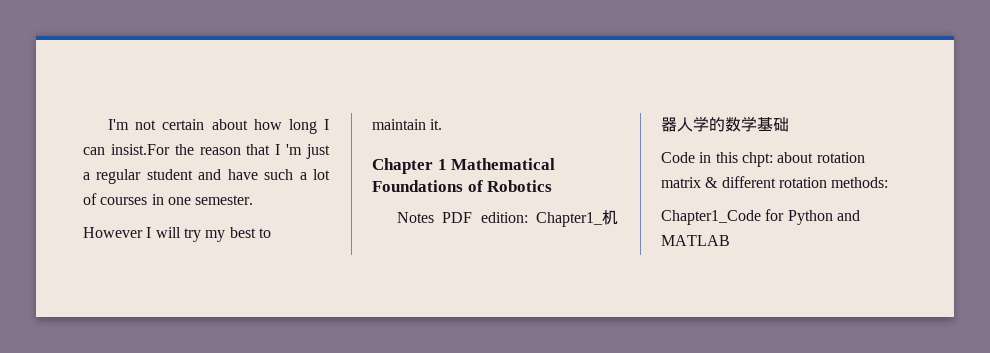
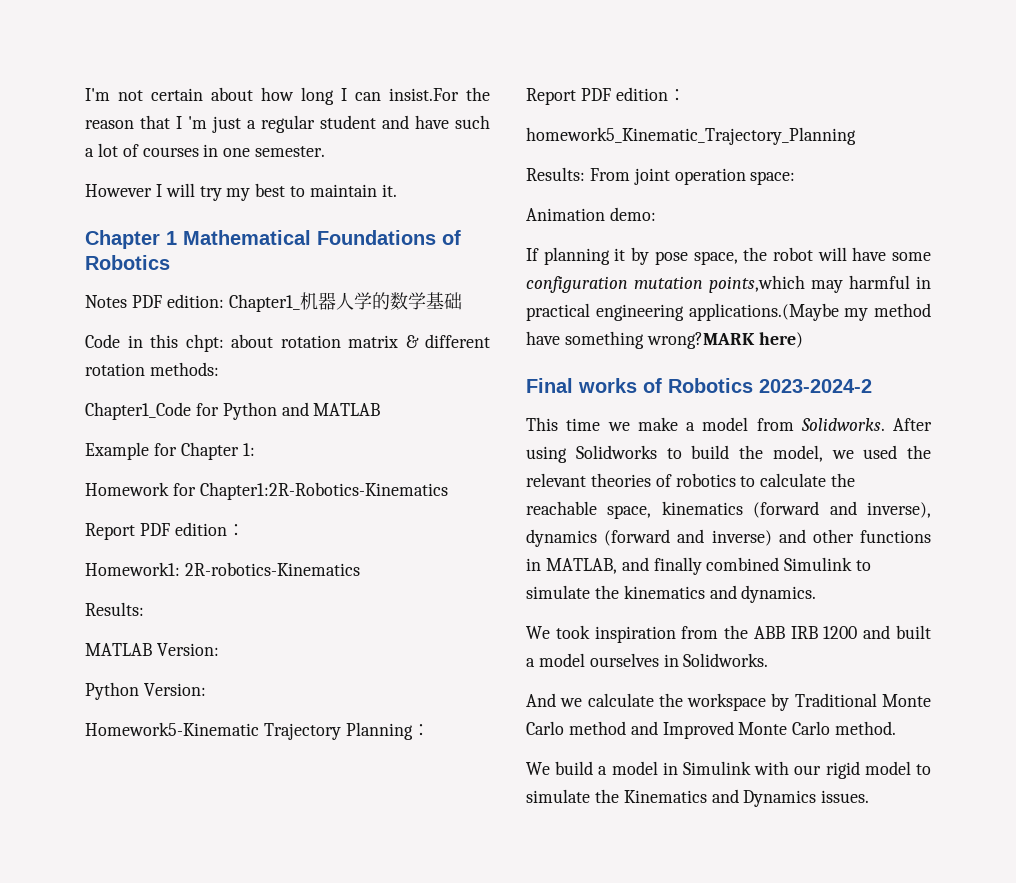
(730, 240) none -> [85,442,255,460] [85,482,448,500] [85,522,245,540] [85,562,360,576] [85,602,144,616] [85,643,219,656] [85,682,206,700] [85,722,430,740] [526,87,686,105] [526,127,856,145] [526,167,796,185] [526,207,656,221] [526,247,931,265] [526,275,931,293] [526,303,931,321] [526,331,803,349] [526,378,872,393] [526,417,932,431] [526,445,931,463] [526,473,856,487] [526,501,931,519] [526,529,932,547] [526,557,872,575] [526,585,817,603] [526,625,931,643] [526,653,769,667] [526,693,931,711] [526,721,897,739] [526,761,931,779] [526,789,870,807] // Example for Chapter 1: // Homework for Chapter1:2R-Robotics-Kinematics // Report PDF edition： // Homework1: 2R-robotics-Kinematics // Results: // MATLAB Version: // Python Version: // Homework5-Kinematic Trajectory Planning： // Report PDF edition： // homework5_Kinematic_Trajectory_Planning // Results: From joint operation space: // Animation demo: // If planning it by pose space, the robot will have some configuration mutation points,which may harmful in practical engineering applications.(Maybe my method have something wrong?MARK here) // Final works of Robotics 2023-2024-2 // This time we make a model from Solidworks. After using Solidworks to build the model, we used the relevant theories of robotics to calculate the reachable space, kinematics (forward and inverse), dynamics (forward and inverse) and other functions in MATLAB, and finally combined Simulink to simulate the kinematics and dynamics. // We took inspiration from the ABB IRB 1200 and built a model ourselves in Solidworks. // And we calculate the workspace by Traditional Monte Carlo method and Improved Monte Carlo method. // We build a model in Simulink with our rigid model to simulate the Kinematics and Dynamics issues.

